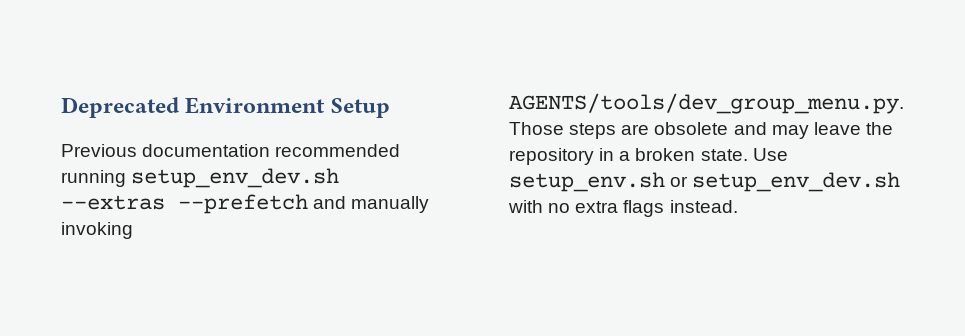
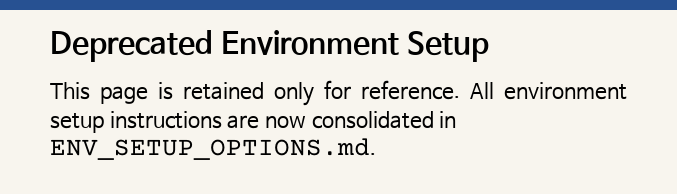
[61,144,401,157] [61,168,340,188] [61,194,430,214] [61,222,133,239] [509,93,904,114] [509,122,893,139] [509,148,788,165] [509,172,901,192] [508,200,738,217] Previous documentation recommended running setup_env_dev.sh --extras --prefetch and manually invoking AGENTS/tools/dev_group_menu.py. Those steps are obsolete and may leave the repository in a broken state. Use setup_env.sh or setup_env_dev.sh with no extra flags instead. -> [50,80,628,106] [50,111,457,133] [50,138,376,160] This page is retained only for reference. All environment setup instructions are now consolidated in ENV_SETUP_OPTIONS.md.

